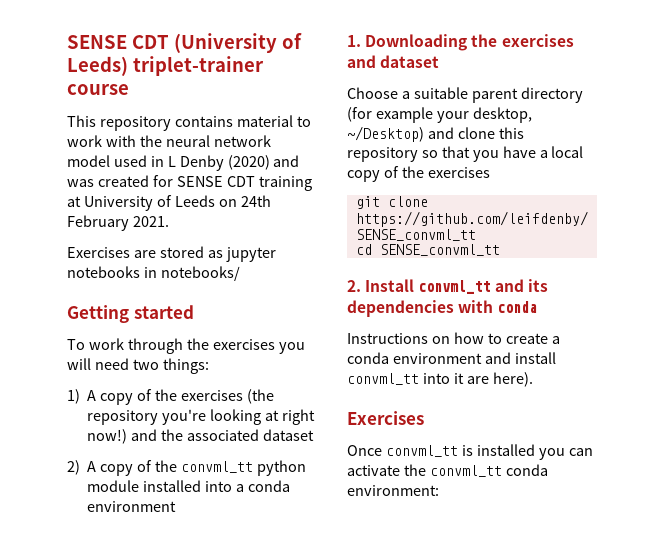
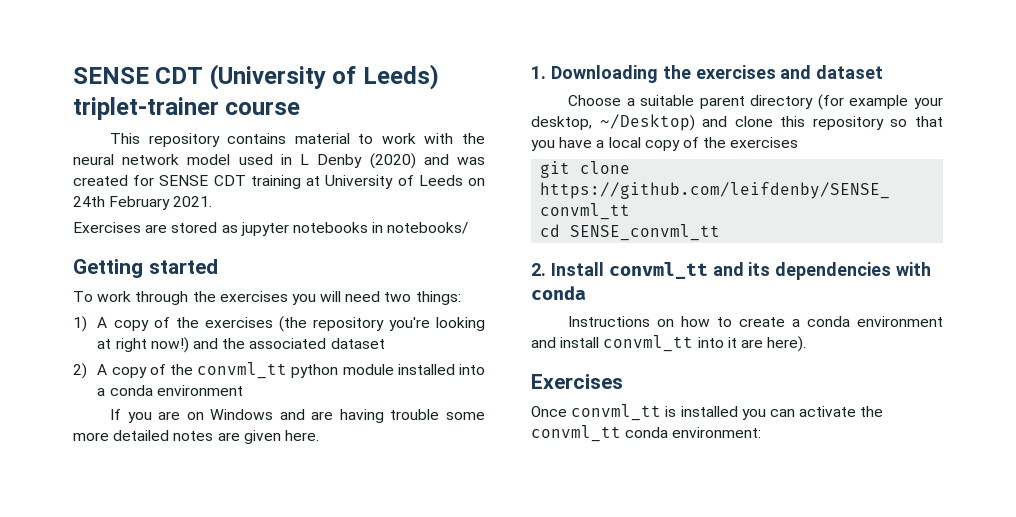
(177, 506) none -> [110,409,486,423] [73,430,319,444] // If you are on Windows and are having trouble some more detailed notes are given here.

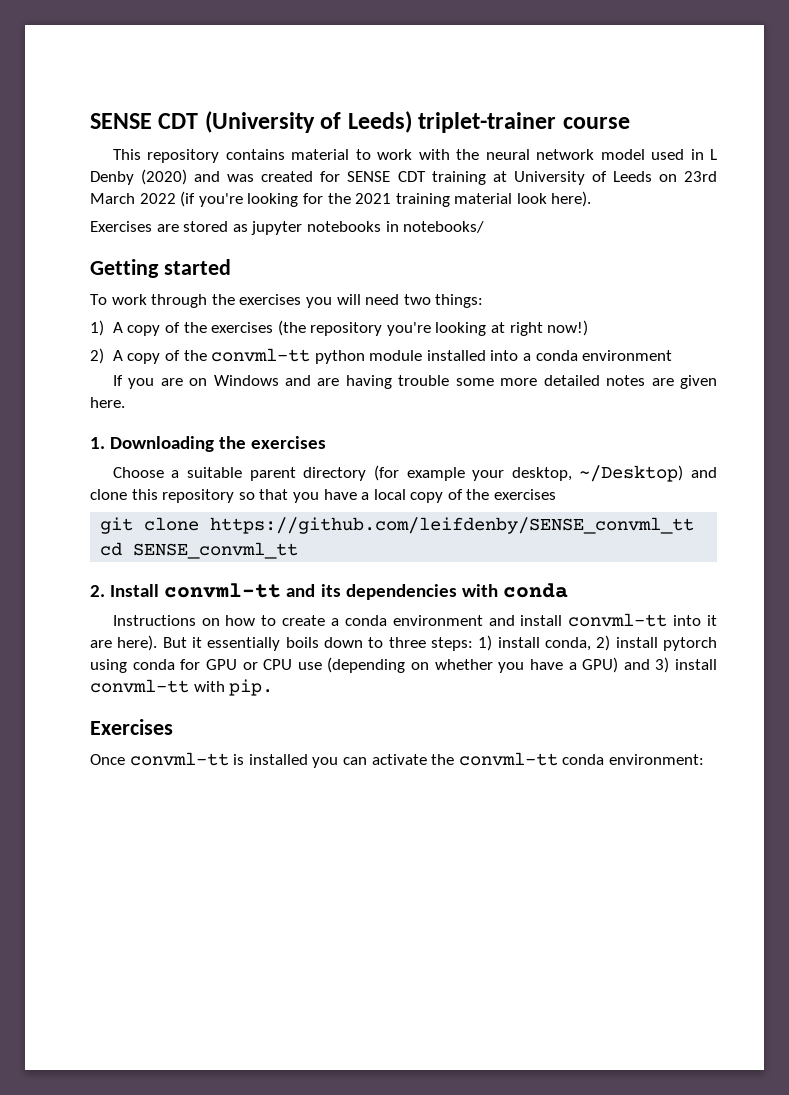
[73,196,213,210] 24th February 2021. -> [683,171,717,182] [90,191,592,207] 23rd March 2022 (if you're looking for the 2021 training material look here).
[193,338,385,349] and the associated dataset -> (589, 328) none
[197,362,288,379] convml_tt -> [211,348,311,362] convml-tt
[780,65,884,79] and dataset -> (327, 442) none
[608,262,708,279] convml_tt -> [164,583,282,598] convml-tt
[603,335,694,352] convml_tt -> [568,613,668,627] convml-tt
(807, 344) none -> [162,635,717,651] [90,657,717,673] [90,679,274,696] But it essentially boils down to three steps: 1) install conda, 2) install pytorch using conda for GPU or CPU use (depending on whether you have a GPU) and 3) install convml-tt with pip.
[571,404,662,421] convml_tt -> [129,752,229,766] convml-tt
[531,425,621,442] convml_tt -> [458,752,558,766] convml-tt

